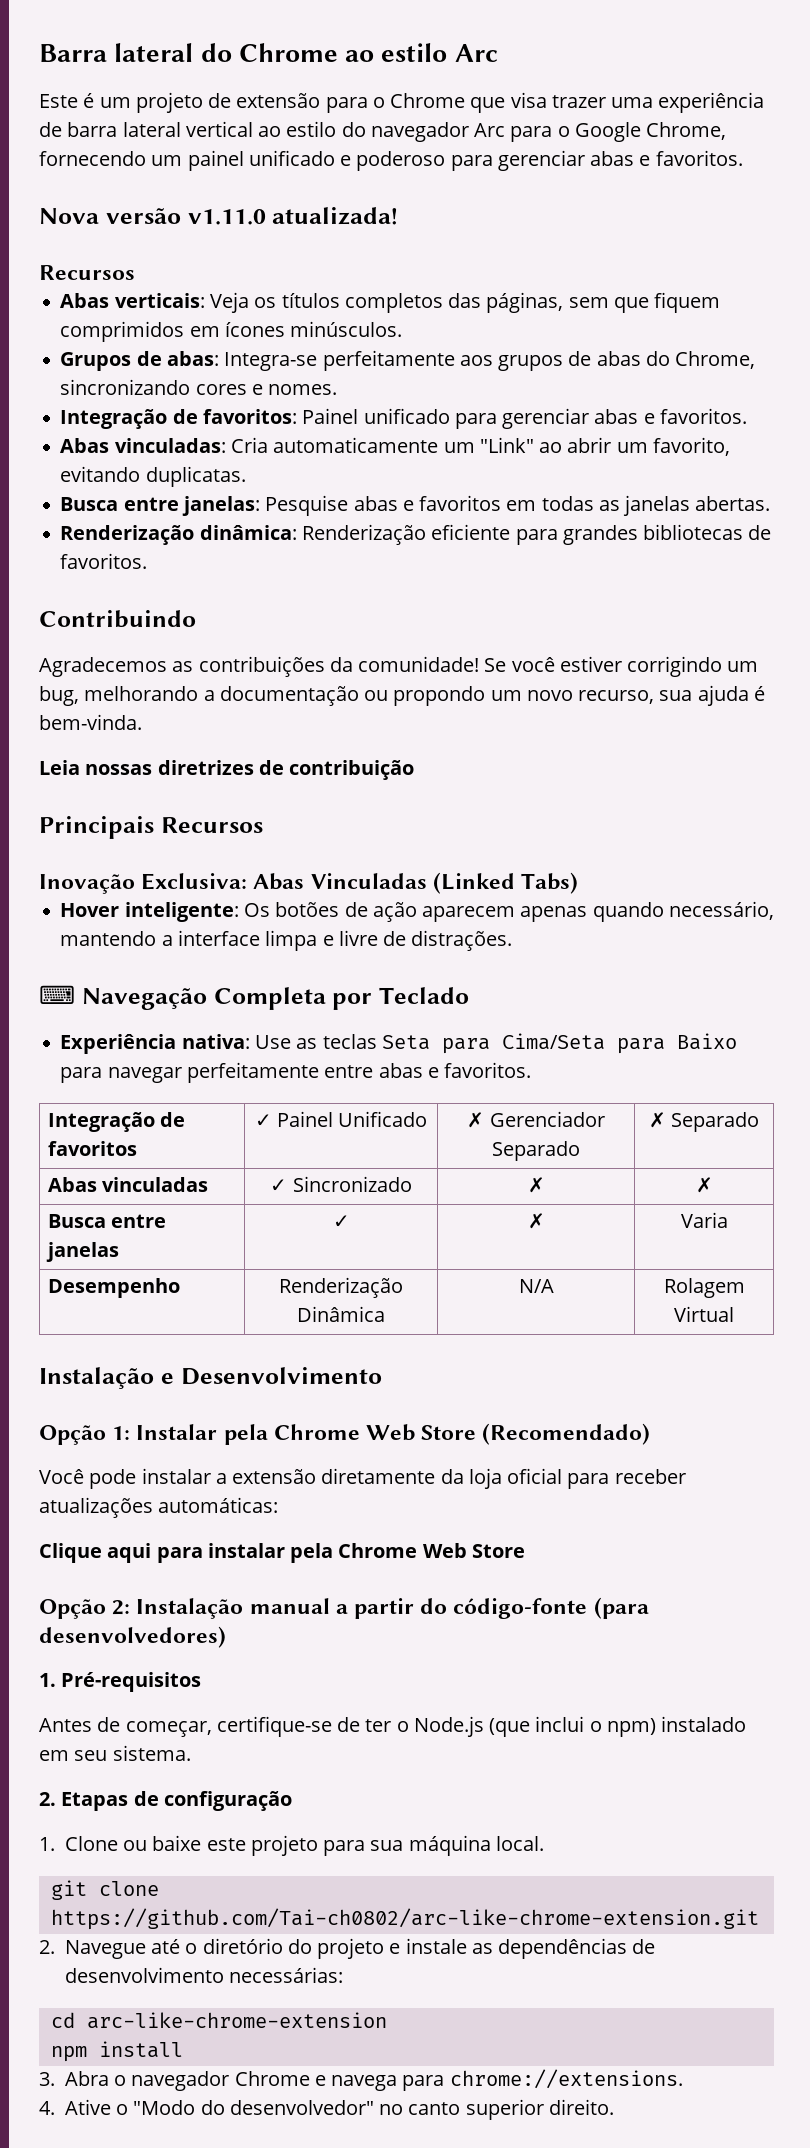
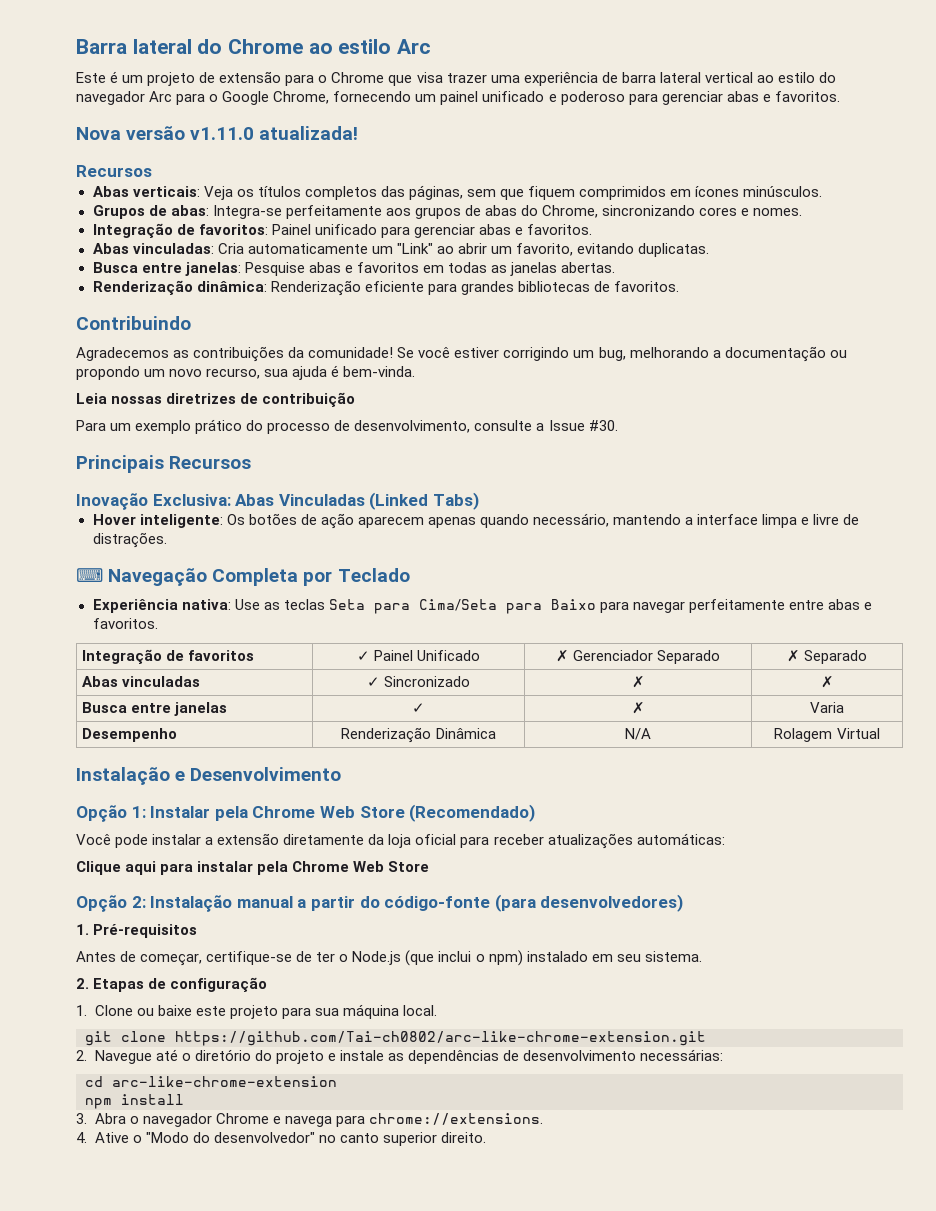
(415, 770) none -> [76,419,618,434] // Para um exemplo prático do processo de desenvolvimento, consulte a Issue #30.

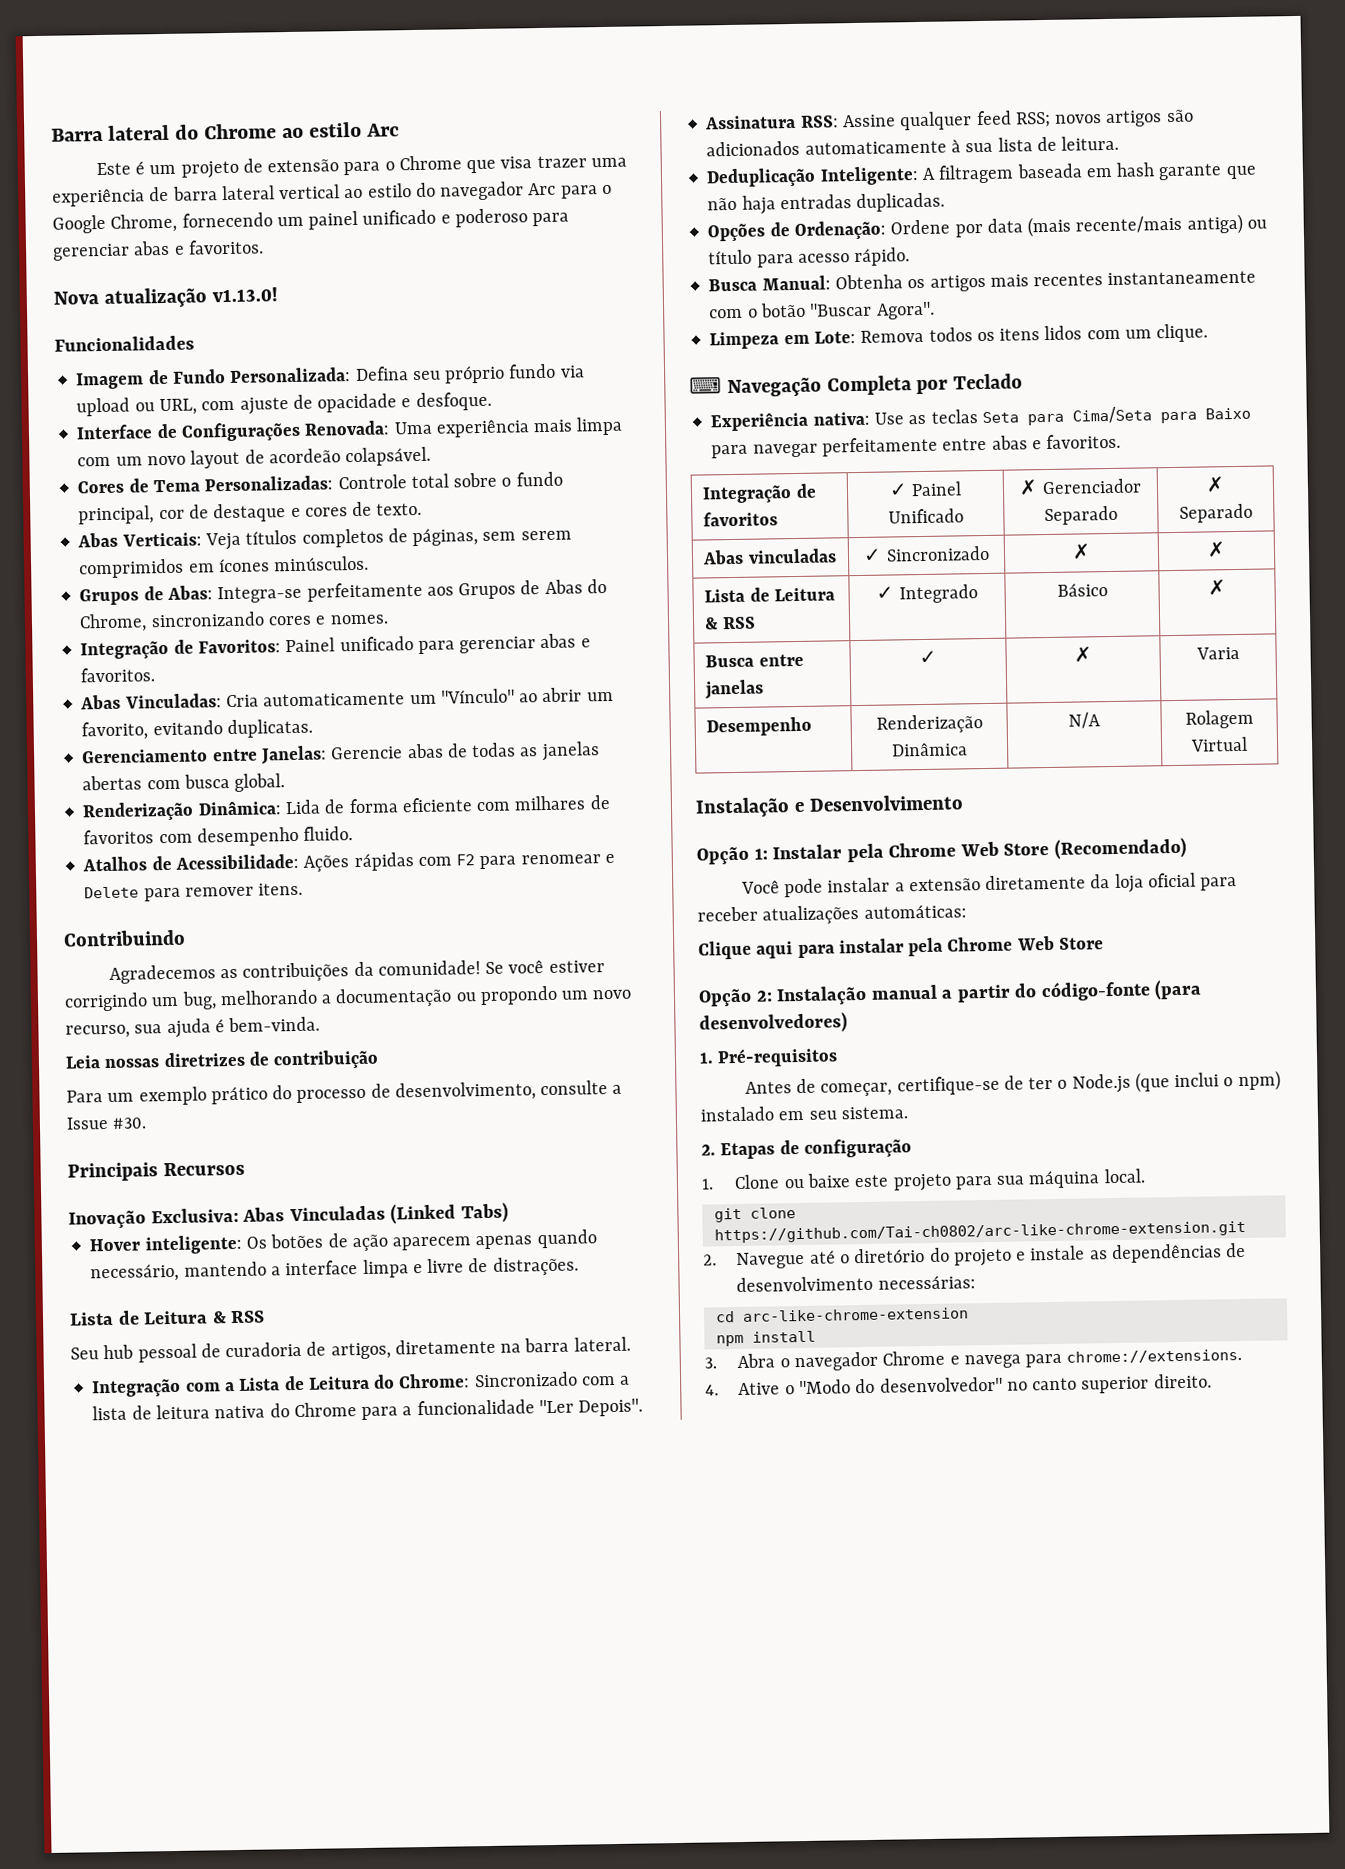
[126,126,359,140] [76,165,152,177] [92,186,254,200] versão v1.11.0 atualizada! // Recursos // Abas verticais: Veja os -> [103,287,278,308] [54,335,195,352] [76,363,585,390] [76,391,492,417] [76,416,624,442] [77,446,432,469] [77,471,563,494] [78,501,423,525] [77,532,241,551] atualização v1.13.0! // Funcionalidades // Imagem de Fundo Personalizada: Defina seu próprio fundo via upload ou URL, com ajuste de opacidade e desfoque. // Interface de Configurações Renovada: Uma experiência mais limpa com um novo layout de acordeão colapsável. // Cores de Tema Personalizadas: Controle total sobre o fundo principal, cor de destaque e cores de texto. // Abas Verticais: Veja
[380,186,405,197] das -> [387,528,408,543] de
[499,186,575,200] que fiquem -> [520,530,572,541] serem
[170,205,209,216] abas: -> [166,585,213,600] Abas:
[414,205,517,219] grupos de abas -> [458,579,583,600] Grupos de Abas
[198,224,268,235] favoritos: -> [197,639,281,654] Favoritos:
[132,243,214,254] vinculadas: -> [124,693,222,709] Vinculadas:
[396,243,433,254] "Link" -> [440,688,515,704] "Vínculo"
[92,262,616,276] [92,280,679,296] Busca entre janelas: Pesquise abas e favoritos em todas as janelas abertas. // Renderização dinâmica: Renderização eficiente para grandes bibliotecas de favoritos. -> [82,741,600,765] [82,773,286,792] [82,794,610,822] [83,826,354,847] [82,852,615,872] [84,882,304,902] Gerenciamento entre Janelas: Gerencie abas de todas as janelas abertas com busca global. // Renderização Dinâmica: Lida de forma eficiente com milhares de favoritos com desempenho fluido. // Atalhos de Acessibilidade: Ações rápidas com F2 para renomear e Delete para remover itens.
(167, 540) none -> [69,1310,266,1326] [70,1336,631,1363] [92,1371,631,1398] [92,1398,644,1421] [705,109,1194,131] [706,135,1120,157] [706,162,1257,188] [707,192,946,215] [707,213,1267,242] [708,247,911,268] [708,270,1257,292] [709,301,935,320] [709,323,1209,350] // Lista de Leitura & RSS // Seu hub pessoal de curadoria de artigos, diretamente na barra lateral. // Integração com a Lista de Leitura do Chrome: Sincronizado com a lista de leitura nativa do Chrome para a funcionalidade "Ler Depois". // Assinatura RSS: Assine qualquer feed RSS; novos artigos são adicionados automaticamente à sua lista de leitura. // Deduplicação Inteligente: A filtragem baseada em hash garante que não haja entradas duplicadas. // Opções de Ordenação: Ordene por data (mais recente/mais antiga) ou título para acesso rápido. // Busca Manual: Obtenha os artigos mais recentes instantaneamente com o botão "Buscar Agora". // Limpeza em Lote: Remova todos os itens lidos com um clique.
(834, 682) none -> [704,587,835,603] [704,616,756,630] [876,584,978,604] [1056,583,1108,597] [1208,579,1226,596] // Lista de Leitura & RSS | ✓ Integrado | Básico | ✗

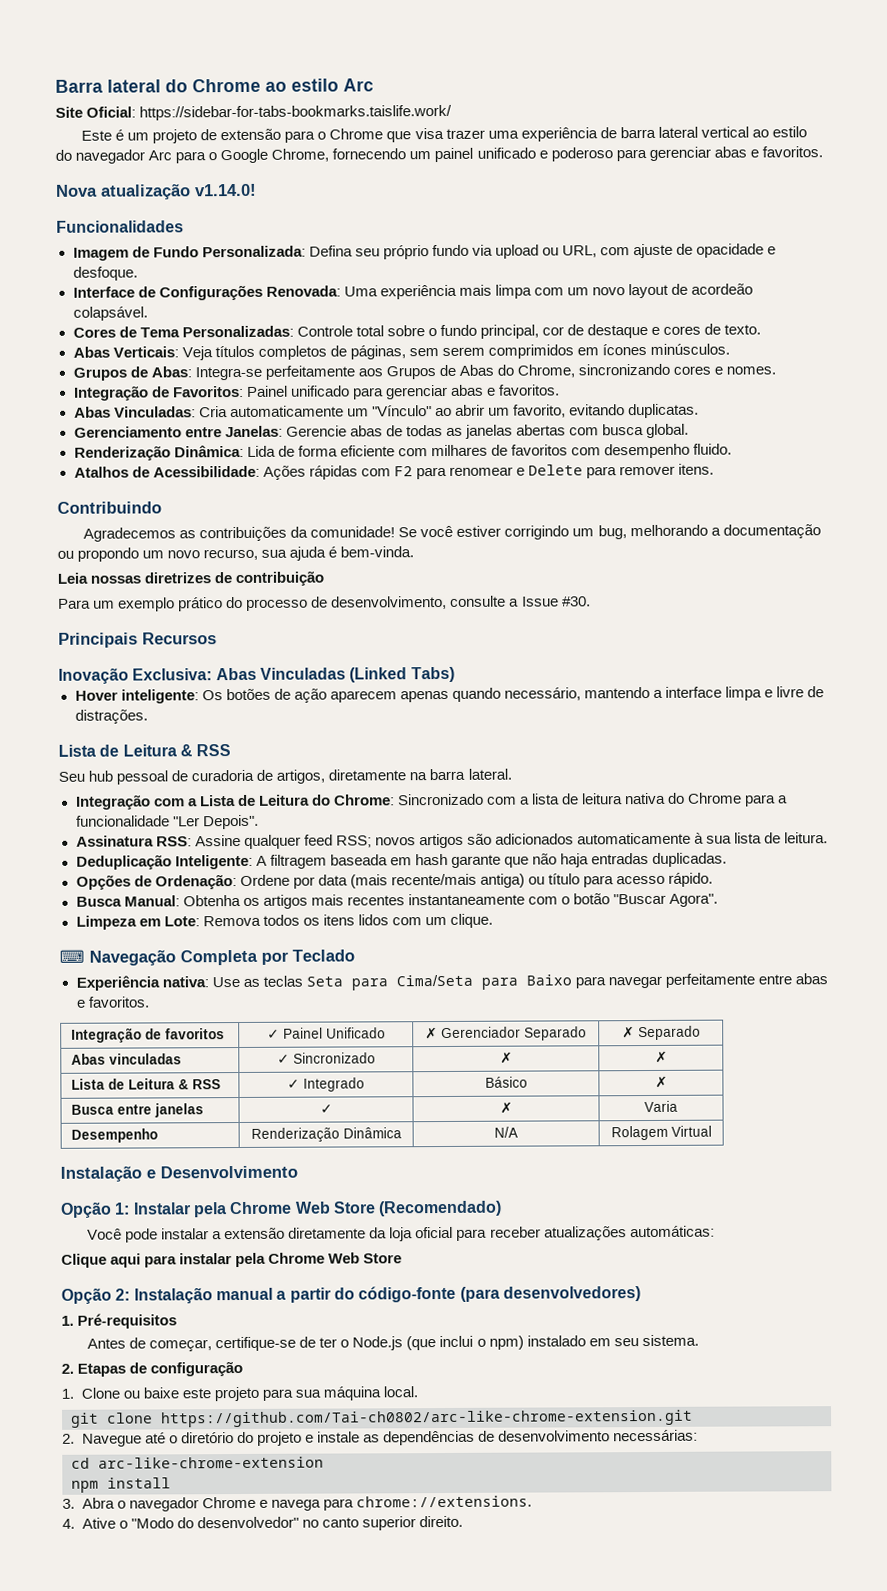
(401, 130) none -> [55,104,453,121] // Site Oficial: https://sidebar-for-tabs-bookmarks.taislife.work/
[211,287,278,303] v1.13.0! -> [195,183,257,197] v1.14.0!

